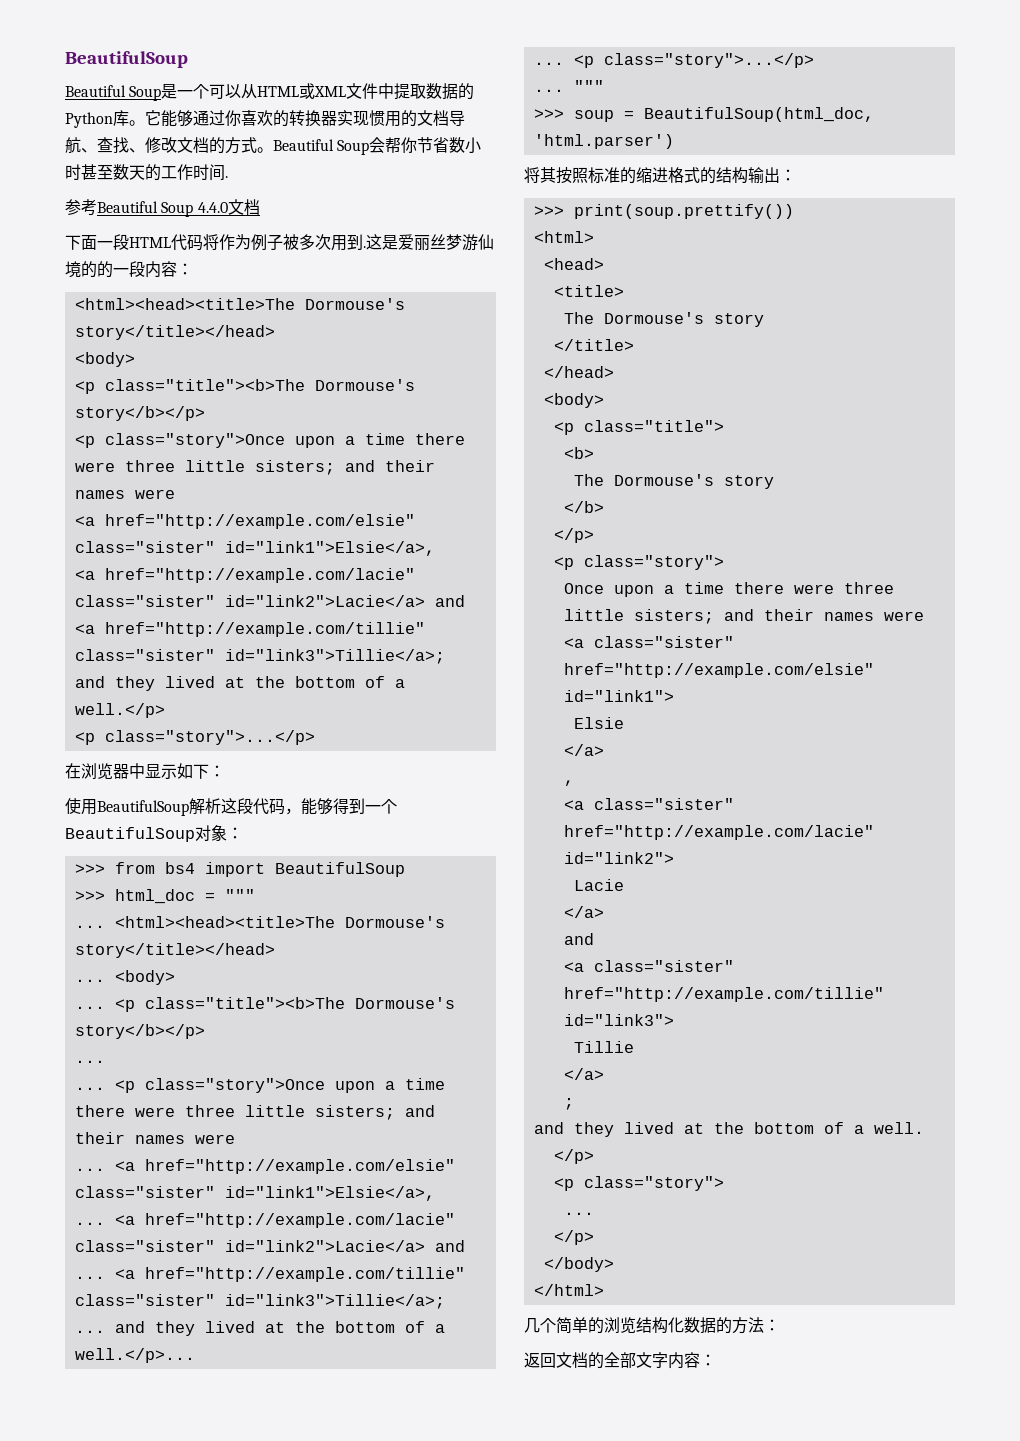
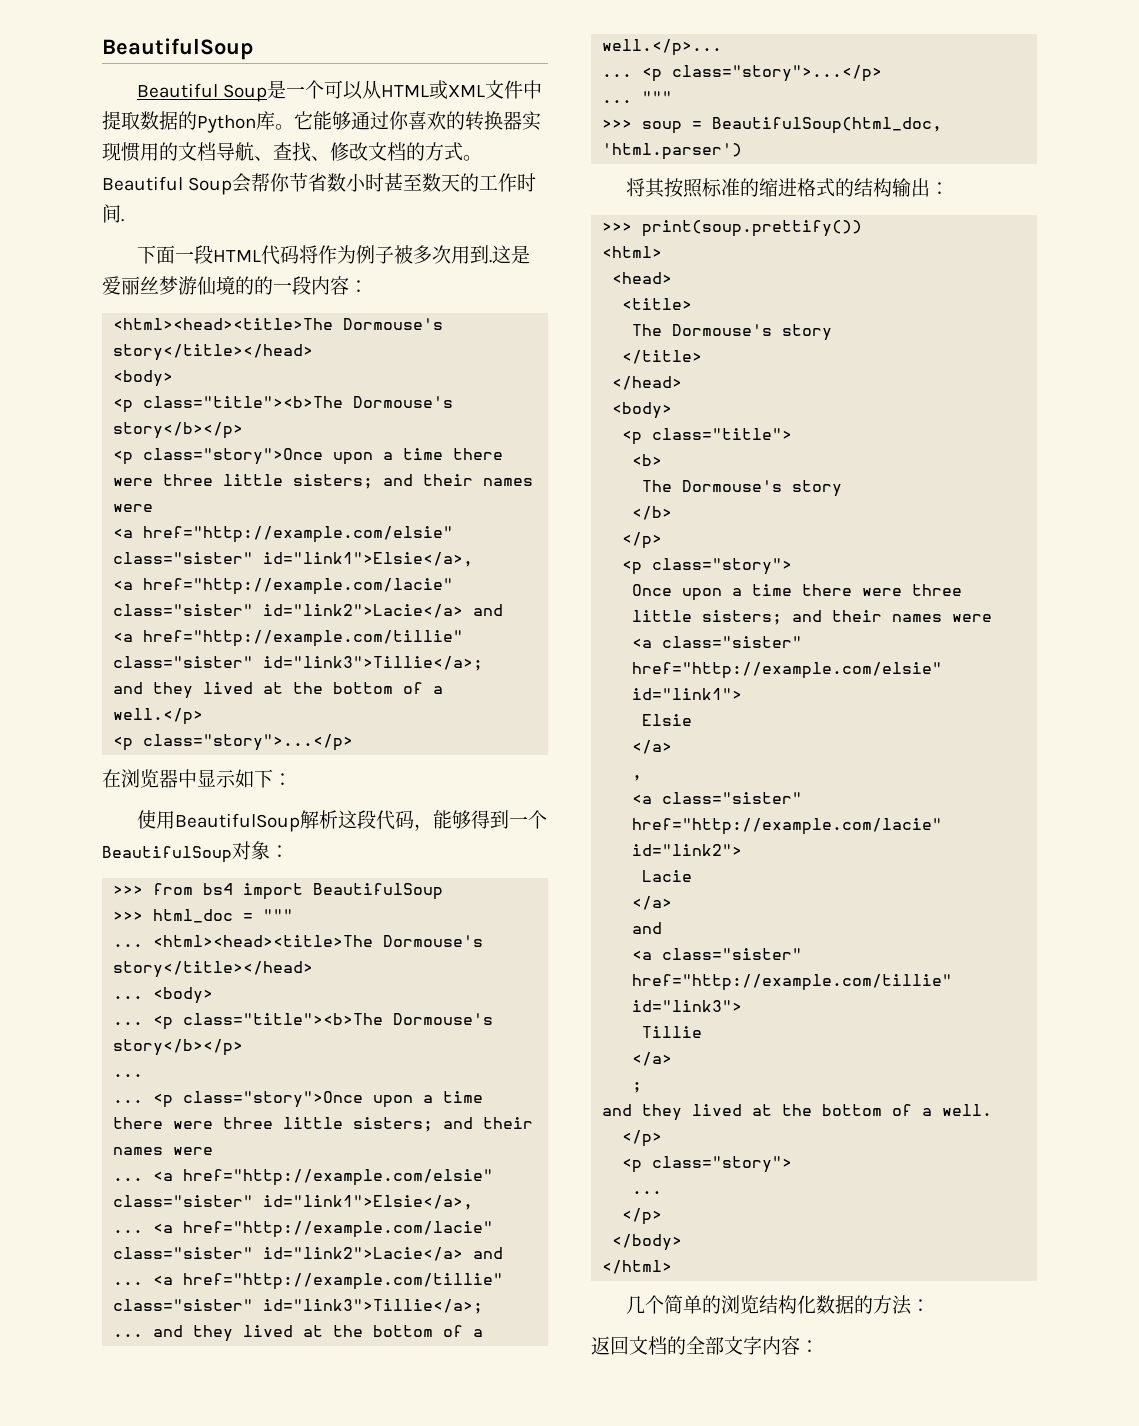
[65,199,260,217] // 参考Beautiful Soup 4.4.0文档 -> (124, 220) none

